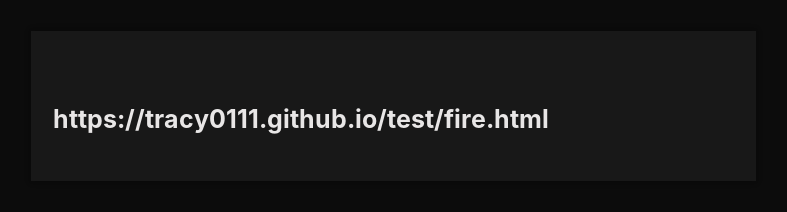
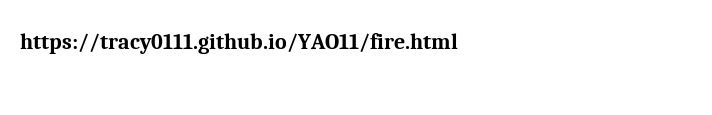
[53,108,549,134] https://tracy0111.github.io/test/fire.html -> [20,33,458,54] https://tracy0111.github.io/YAO11/fire.html

